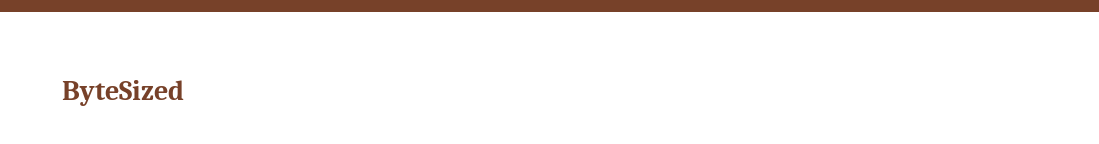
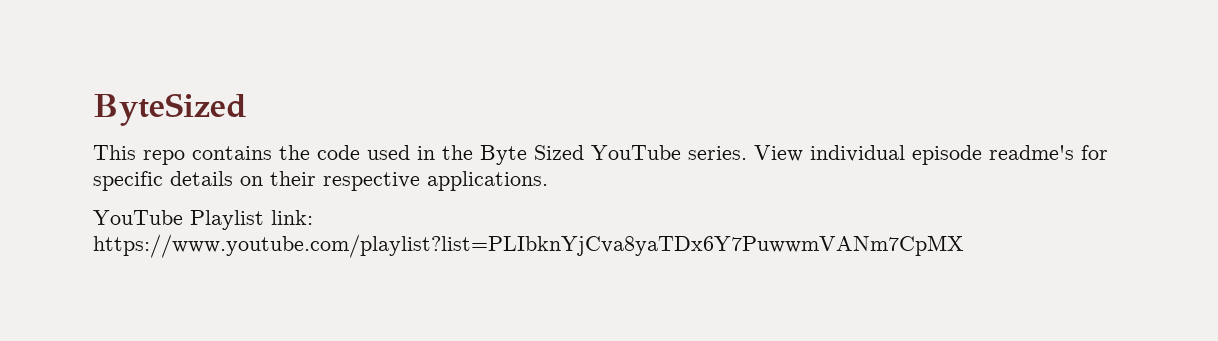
(184, 93) none -> [93,145,1108,165] [93,171,548,191] [93,210,313,230] [93,234,964,258] // This repo contains the code used in the Byte Sized YouTube series. View individual episode readme's for specific details on their respective applications. // YouTube Playlist link: https://www.youtube.com/playlist?list=PLIbknYjCva8yaTDx6Y7PuwwmVANm7CpMX

